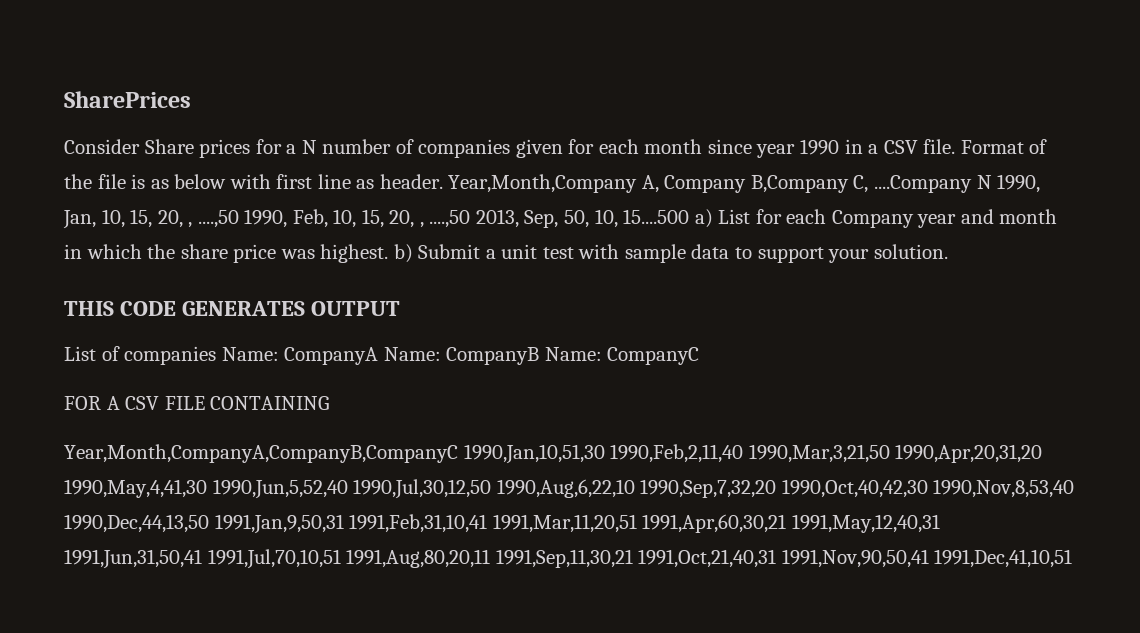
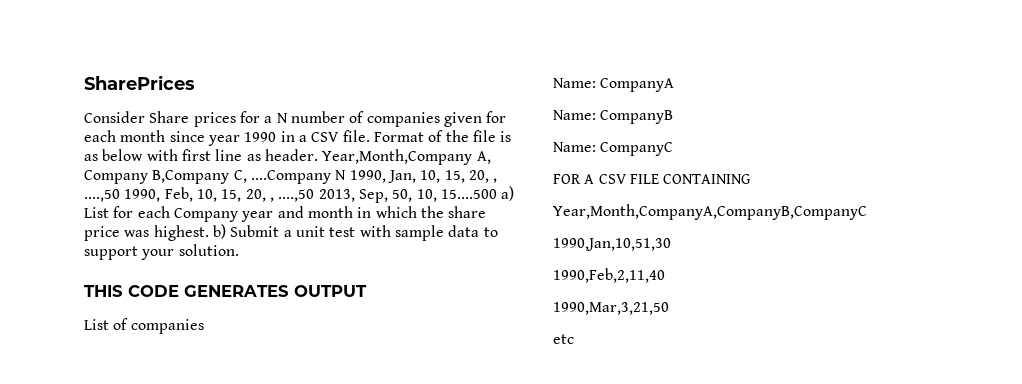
(217, 355) none -> (204, 326) //
(379, 356) none -> (675, 85) //
(540, 356) none -> (674, 117) //
(458, 453) none -> (867, 212) //
(605, 454) none -> (671, 244) //
(744, 453) none -> (665, 275) //
[895,444,1043,463] [64,479,1075,499] [64,514,940,534] [64,549,1073,569] 1990,Apr,20,31,20 1990,May,4,41,30 1990,Jun,5,52,40 1990,Jul,30,12,50 1990,Aug,6,22,10 1990,Sep,7,32,20 1990,Oct,40,42,30 1990,Nov,8,53,40 1990,Dec,44,13,50 1991,Jan,9,50,31 1991,Feb,31,10,41 1991,Mar,11,20,51 1991,Apr,60,30,21 1991,May,12,40,31 1991,Jun,31,50,41 1991,Jul,70,10,51 1991,Aug,80,20,11 1991,Sep,11,30,21 1991,Oct,21,40,31 1991,Nov,90,50,41 1991,Dec,41,10,51 -> [553,334,574,344] // etc

